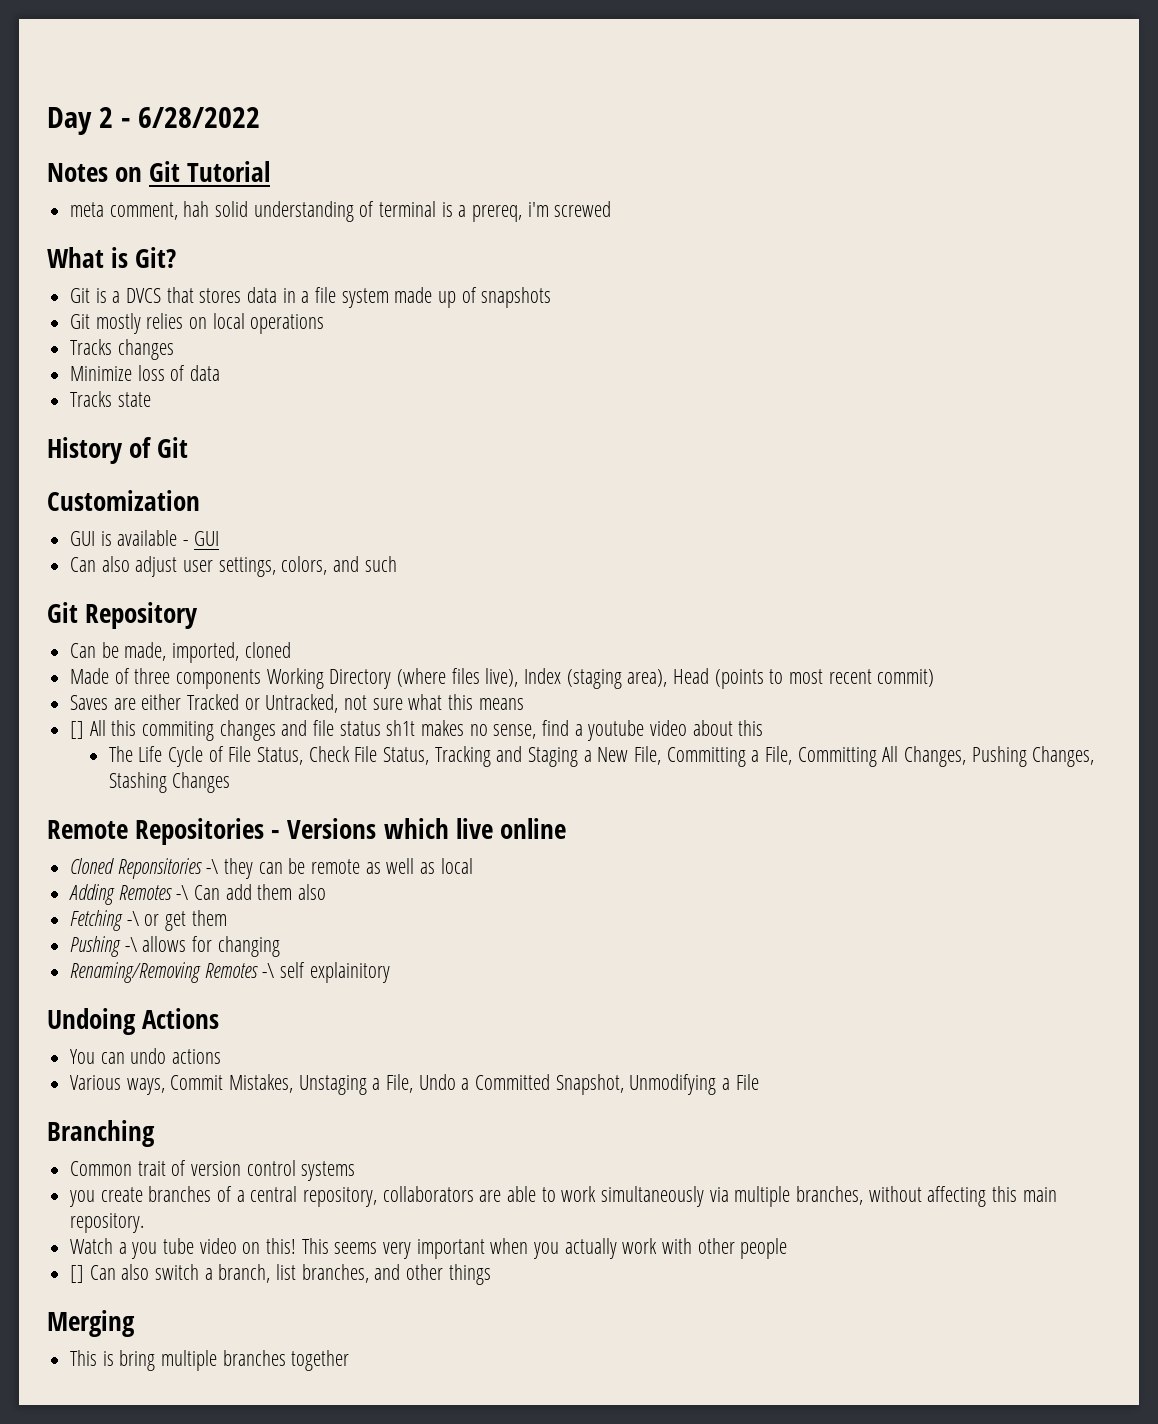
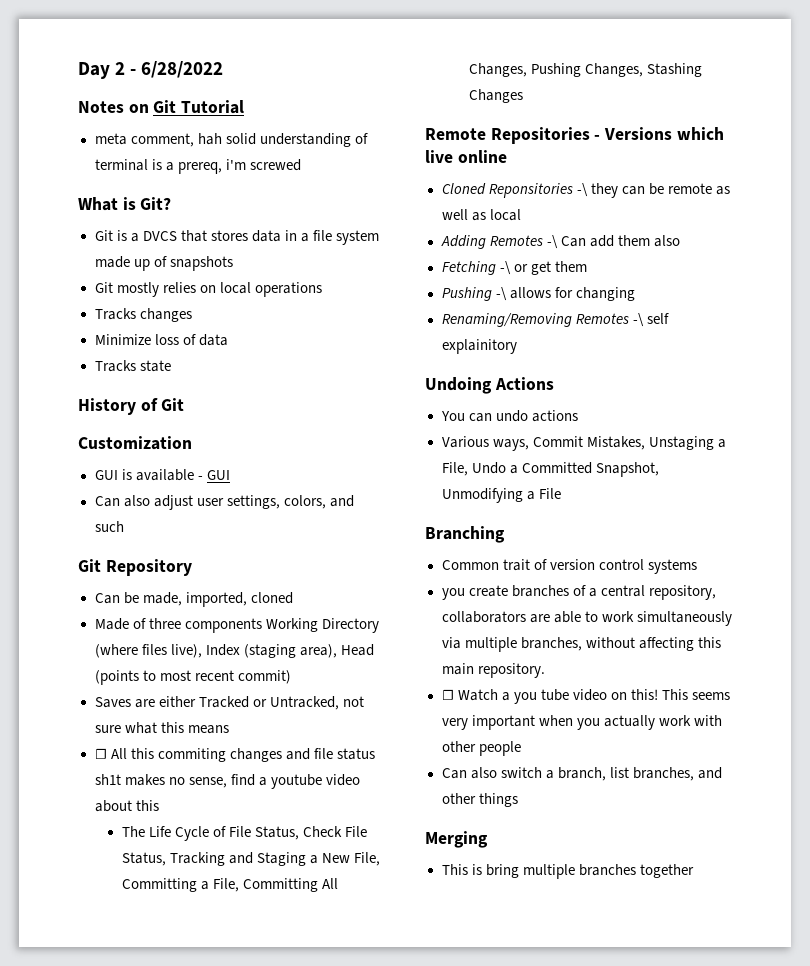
[70,721,85,739] [] -> [94,748,107,759] ☐
(145, 1223) none -> [441,689,454,700] ☐
[70,1265,85,1283] [] -> (521, 748) none

